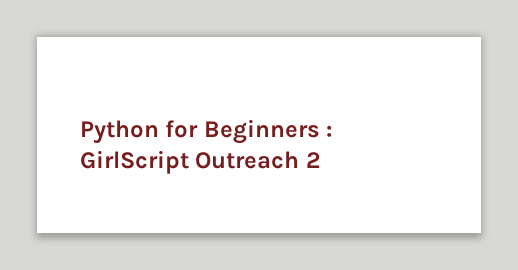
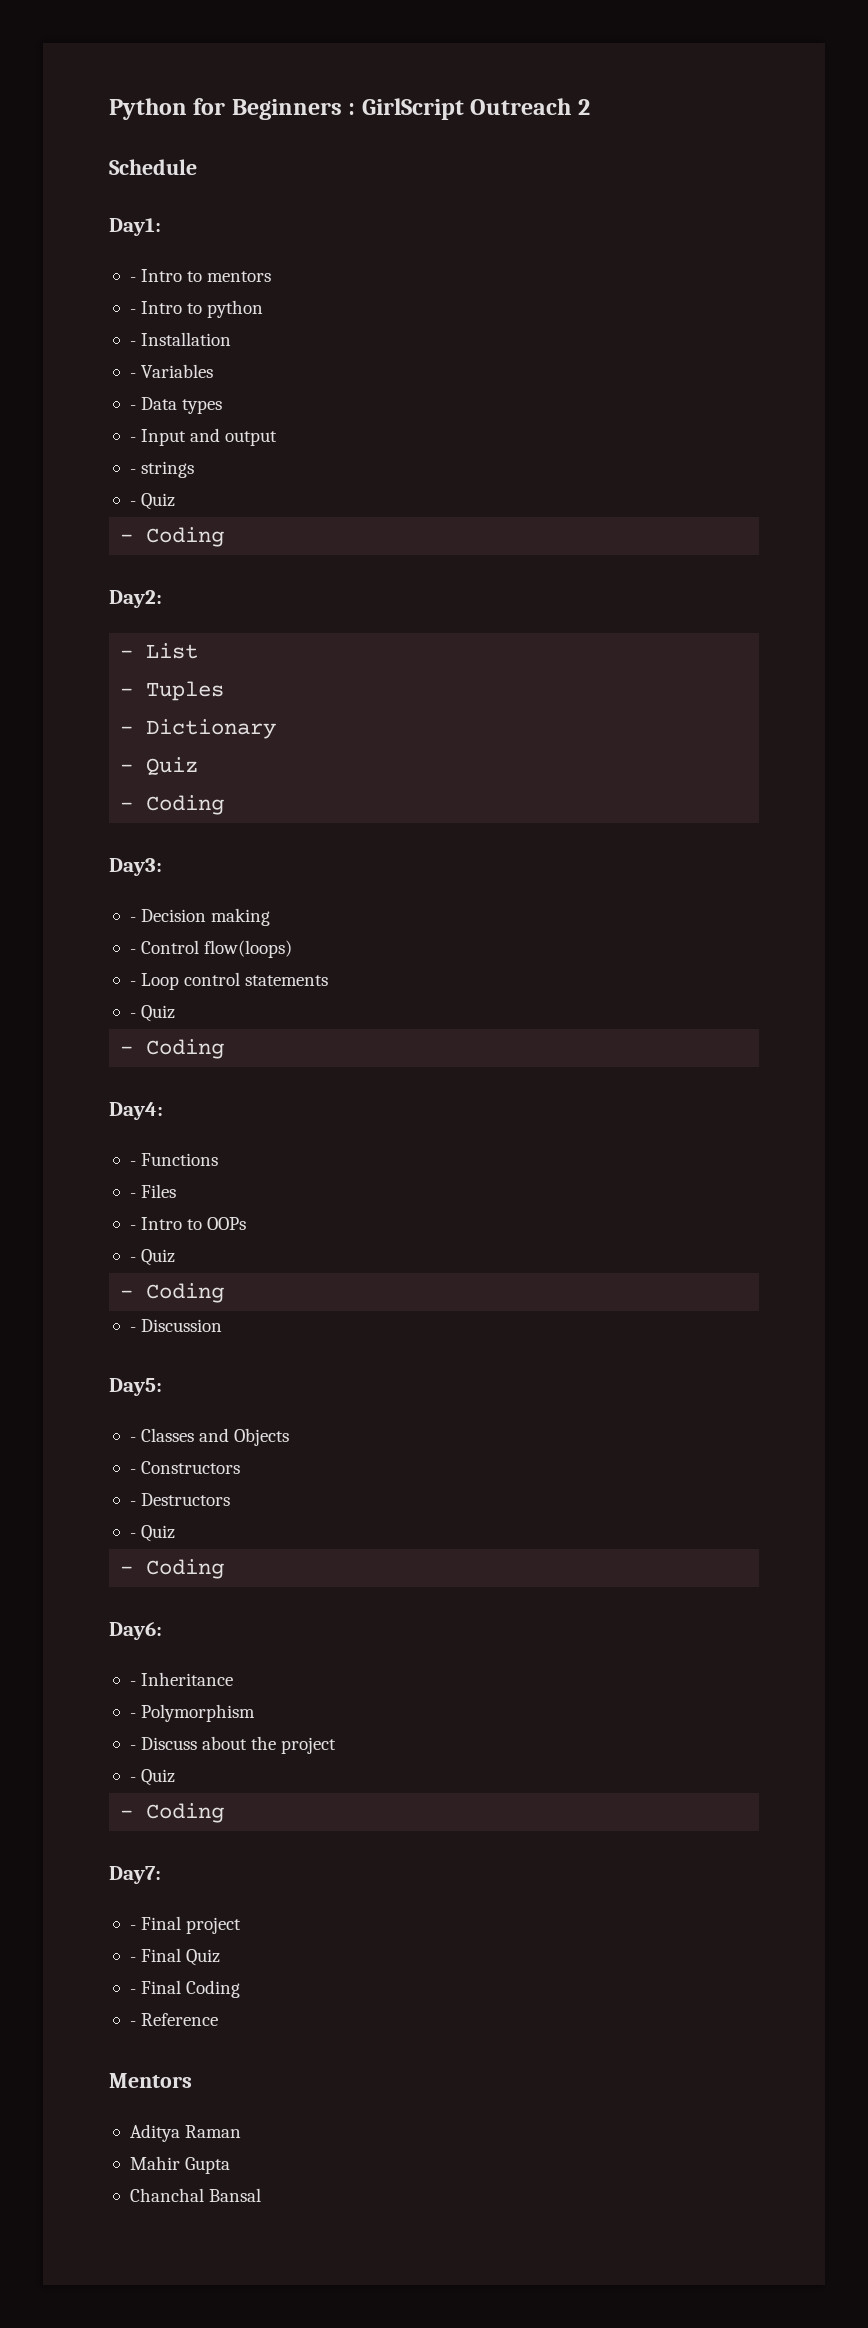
(321, 160) none -> [109,159,197,175] [109,218,161,236] [129,269,272,282] [129,300,264,318] [129,332,232,346] [129,364,214,378] [129,397,223,414] [129,428,278,446] [129,461,195,478] [129,493,176,510] [120,527,225,547] [109,590,162,608] [120,643,199,659] [120,681,225,701] [120,719,277,739] [120,757,199,776] [120,795,225,815] [109,858,162,876] [129,908,271,926] [129,940,293,958] [129,972,329,990] [129,1005,176,1022] [120,1039,225,1059] [109,1102,163,1120] [129,1153,219,1166] [129,1184,177,1198] [129,1217,247,1230] [129,1249,176,1266] [120,1283,225,1303] [129,1319,223,1332] [109,1378,162,1396] [129,1428,290,1446] [129,1461,241,1474] [129,1493,231,1506] [129,1525,176,1542] [120,1559,225,1579] [109,1622,162,1640] [129,1672,234,1686] [129,1704,256,1722] [129,1736,337,1754] [129,1769,176,1786] [120,1803,225,1823] [109,1866,161,1884] [129,1916,242,1934] [129,1948,221,1966] [129,1980,241,1998] [129,2013,219,2026] [109,2073,192,2088] [129,2124,242,2142] [129,2156,231,2174] [129,2188,262,2202] // Schedule // Day1: // - Intro to mentors // - Intro to python // - Installation // - Variables // - Data types // - Input and output // - strings // - Quiz // - Coding // Day2: // - List // - Tuples // - Dictionary // - Quiz // - Coding // Day3: // - Decision making // - Control flow(loops) // - Loop control statements // - Quiz // - Coding // Day4: // - Functions // - Files // - Intro to OOPs // - Quiz // - Coding // - Discussion // Day5: // - Classes and Objects // - Constructors // - Destructors // - Quiz // - Coding // Day6: // - Inheritance // - Polymorphism // - Discuss about the project // - Quiz // - Coding // Day7: // - Final project // - Final Quiz // - Final Coding // - Reference // Mentors // Aditya Raman // Mahir Gupta // Chanchal Bansal

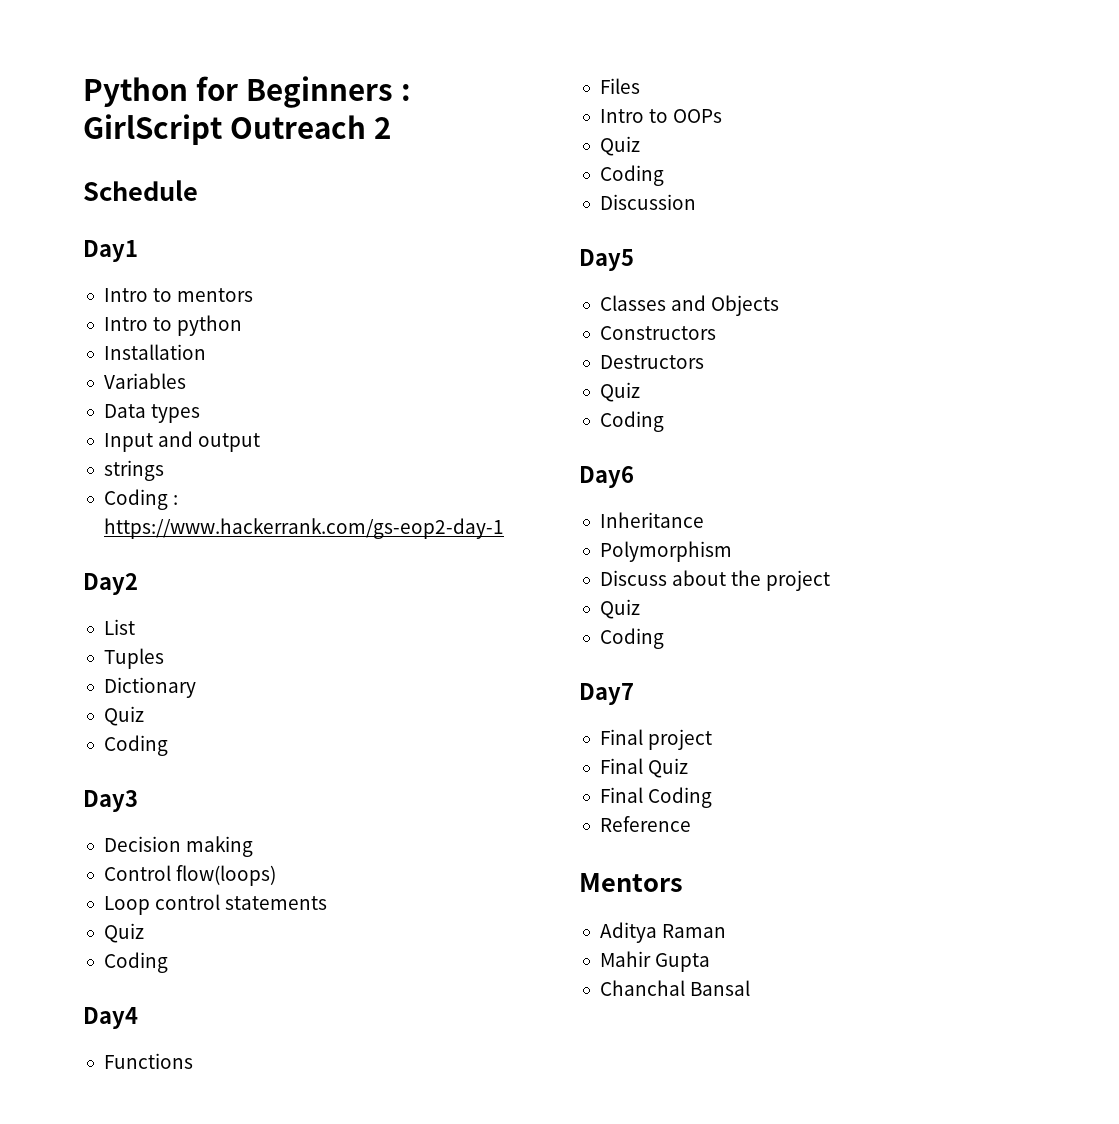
[109,218,161,236] [129,277,136,282] Day1: // - -> [83,240,138,262] Day1 //
[129,309,136,314] - -> (254, 295) none
[129,341,136,346] - -> (243, 325) none
[129,373,136,378] - -> (206, 352) none
[129,405,136,410] - -> (186, 381) none
[129,437,136,442] - -> (201, 413) none
[129,469,136,474] - -> (261, 442) none
[129,493,176,510] [120,527,225,547] [109,590,162,608] [120,643,199,659] [120,681,225,701] [120,719,277,739] [120,757,199,776] [120,795,225,815] [109,858,162,876] [129,917,136,922] - Quiz // - Coding // Day2: // - List // - Tuples // - Dictionary // - Quiz // - Coding // Day3: // - -> [103,489,179,510] [103,518,504,539] [83,573,138,595] [103,619,135,635] [103,648,164,669] [103,677,196,698] [103,706,144,726] [103,735,168,756] [83,790,138,812] Coding : https://www.hackerrank.com/gs-eop2-day-1 // Day2 // List // Tuples // Dictionary // Quiz // Coding // Day3 //
[129,949,136,954] - -> (254, 846) none
[129,981,136,986] - -> (277, 875) none
[129,1005,176,1022] [120,1039,225,1059] [109,1102,163,1120] [129,1161,136,1166] - Quiz // - Coding // Day4: // - -> [103,923,144,943] [103,952,168,973] [83,1007,138,1029] Quiz // Coding // Day4 //
[129,1193,136,1198] - -> (193, 1061) none
[129,1225,136,1230] - -> (640, 86) none
[129,1249,176,1266] [120,1283,225,1303] [129,1327,136,1332] - Quiz // - Coding // - -> [599,136,640,156] [599,165,664,186] Quiz // Coding //
[109,1378,162,1396] [129,1437,136,1442] Day5: // - -> [579,249,634,271] Day5 //
[129,1469,136,1474] - -> (780, 305) none
[129,1501,136,1506] - -> (716, 333) none
[129,1525,176,1542] [120,1559,225,1579] [109,1622,162,1640] [129,1681,136,1686] - Quiz // - Coding // Day6: // - -> [599,382,640,402] [599,411,664,432] [579,466,634,488] Quiz // Coding // Day6 //
[129,1713,136,1718] - -> (704, 520) none
[129,1745,136,1750] - -> (732, 551) none
[129,1769,176,1786] [120,1803,225,1823] [109,1866,161,1884] [129,1925,136,1930] - Quiz // - Coding // Day7: // - -> [599,599,640,619] [599,628,664,649] [579,683,634,705] Quiz // Coding // Day7 //
[129,1957,136,1962] - -> (713, 739) none
[129,1989,136,1994] - -> (689, 768) none
[129,2021,136,2026] - -> (713, 797) none

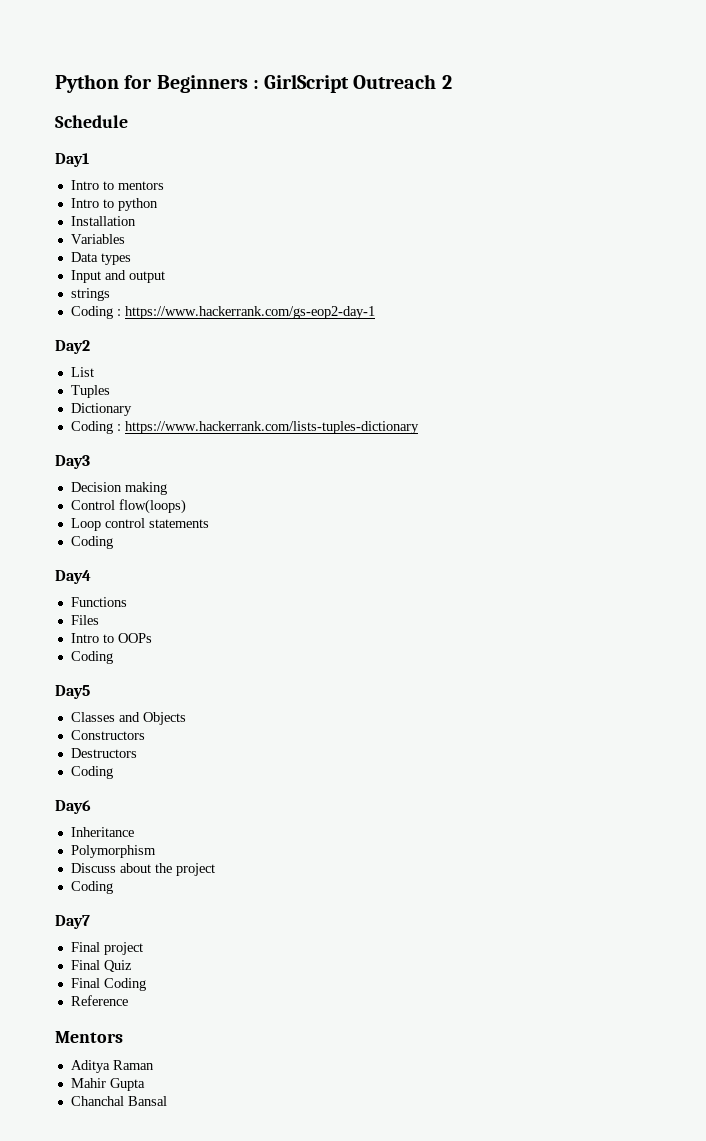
[103,706,144,726] [103,735,168,756] // Quiz // Coding -> [70,421,419,434] // Coding : https://www.hackerrank.com/lists-tuples-dictionary
[103,923,144,943] // Quiz -> (209, 523) none
[599,136,640,156] [599,165,664,186] [599,194,696,210] // Quiz // Coding // Discussion -> [70,651,113,664] // Coding
[599,382,640,402] // Quiz -> (137, 753) none
[599,599,640,619] // Quiz -> (215, 869) none

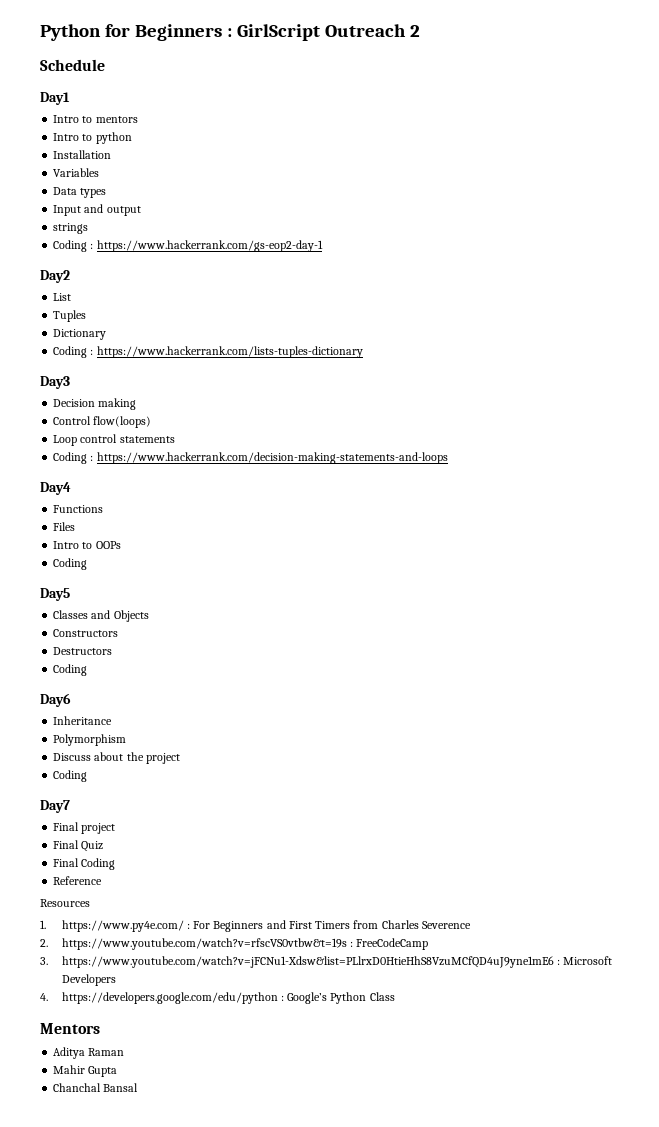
(113, 542) none -> [90,452,448,464] : https://www.hackerrank.com/decision-making-statements-and-loops
(128, 1000) none -> [40,899,90,907] [40,920,471,932] [40,938,429,950] [40,956,613,968] [61,974,116,986] [40,992,395,1004] // Resources // 1. https://www.py4e.com/ : For Beginners and First Timers from Charles Severence // 2. https://www.youtube.com/watch?v=rfscVS0vtbw&t=19s : FreeCodeCamp // 3. https://www.youtube.com/watch?v=jFCNu1-Xdsw&list=PLlrxD0HtieHhS8VzuMCfQD4uJ9yne1mE6 : Microsoft Developers // 4. https://developers.google.com/edu/python : Google’s Python Class

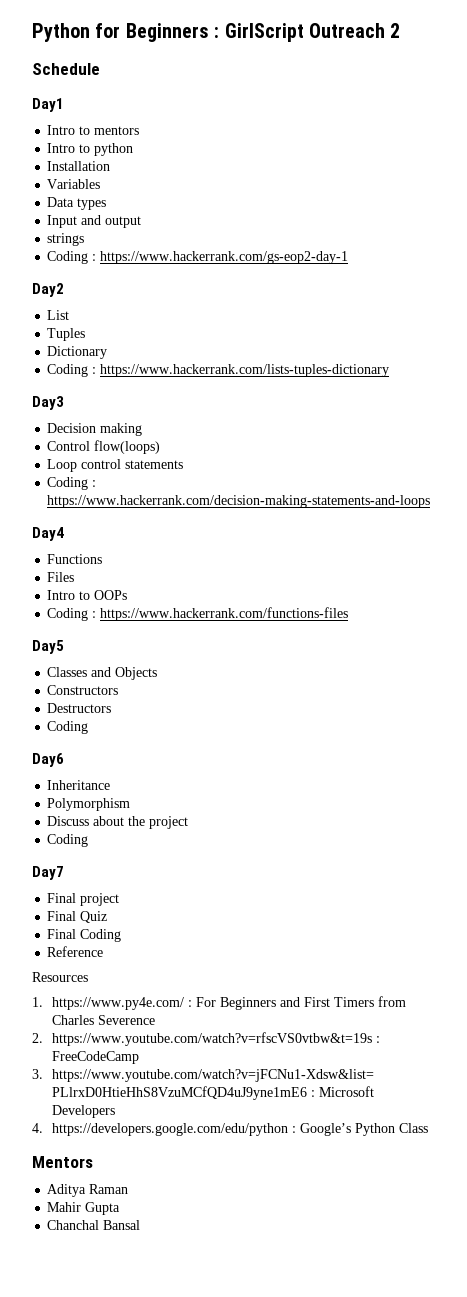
(88, 564) none -> [92,607,349,621] : https://www.hackerrank.com/functions-files

